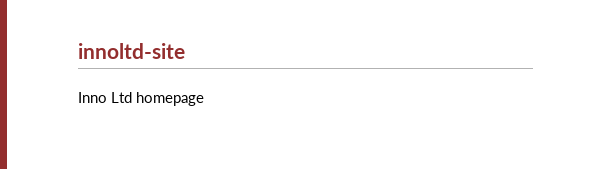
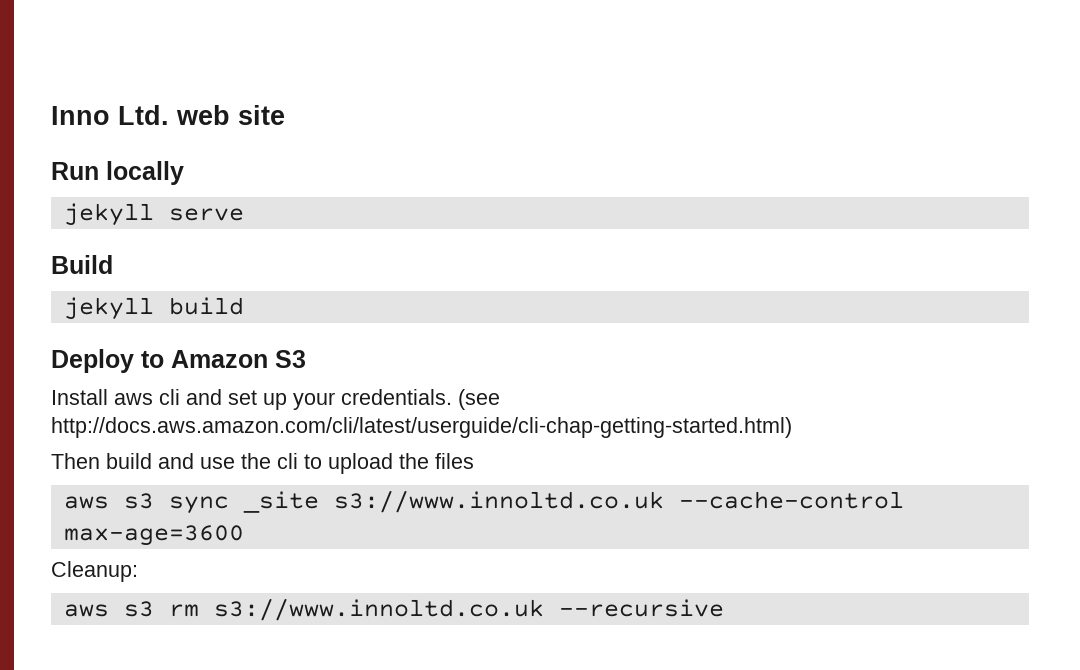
[78,43,185,59] [78,92,204,106] innoltd-site // Inno Ltd homepage -> [51,105,285,125] [51,161,184,185] [63,203,244,226] [51,255,113,274] [63,297,244,320] [51,349,306,373] [51,389,500,410] [51,417,792,438] [51,453,474,474] [63,490,904,514] [63,525,244,546] [51,561,138,582] [63,598,724,621] Inno Ltd. web site // Run locally // jekyll serve // Build // jekyll build // Deploy to Amazon S3 // Install aws cli and set up your credentials. (see http://docs.aws.amazon.com/cli/latest/userguide/cli-chap-getting-started.html) // Then build and use the cli to upload the files // aws s3 sync _site s3://www.innoltd.co.uk --cache-control max-age=3600 // Cleanup: // aws s3 rm s3://www.innoltd.co.uk --recursive

